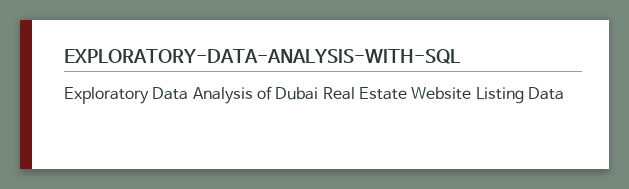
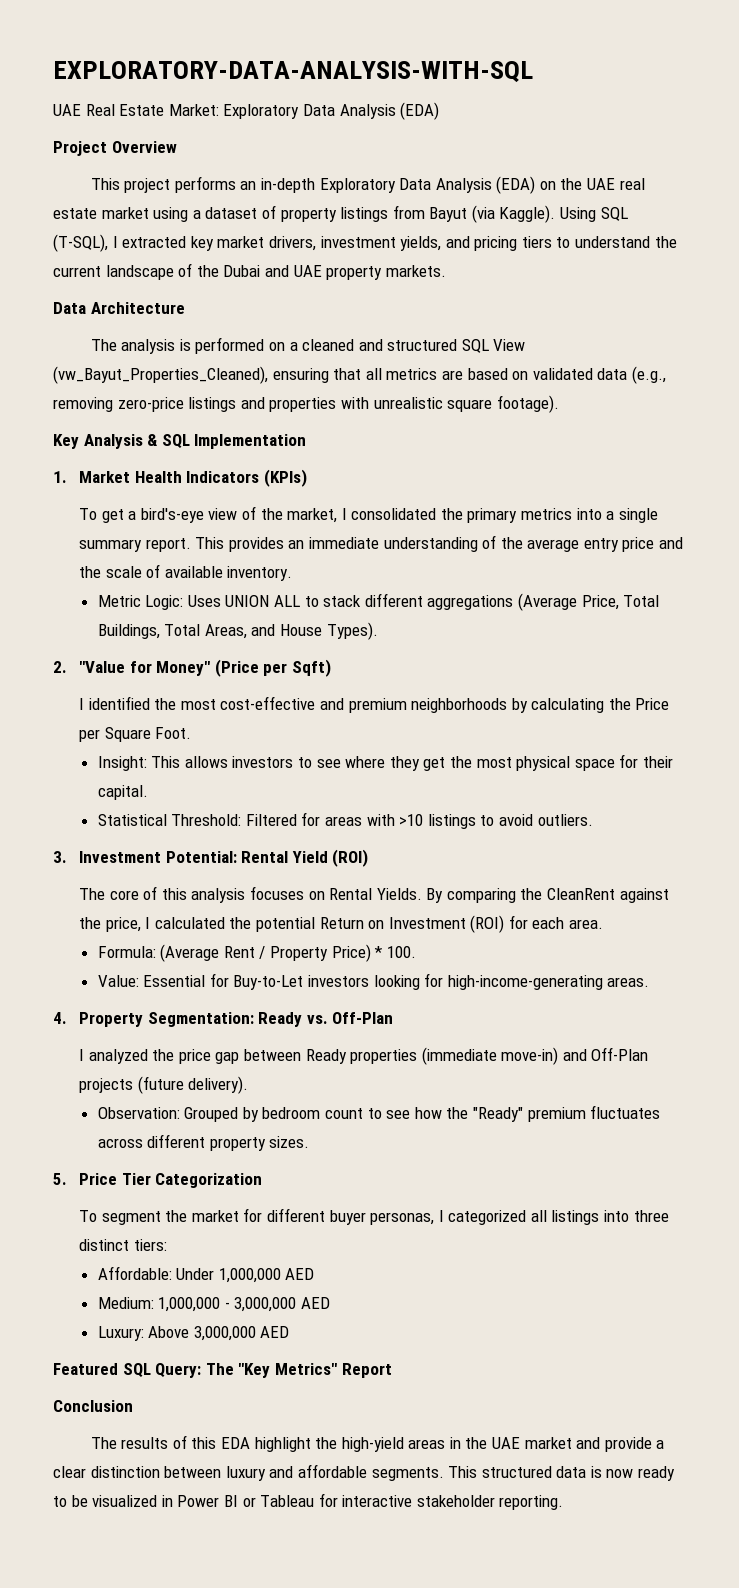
[64,86,564,104] Exploratory Data Analysis of Dubai Real Estate Website Listing Data -> [53,102,440,120] [53,141,177,156] [90,176,645,194] [53,205,628,223] [53,234,677,252] [53,263,446,280] [53,302,185,314] [90,337,526,354] [53,366,666,384] [53,395,559,413] [53,434,307,449] [53,469,307,487] [78,506,658,523] [78,535,684,552] [78,564,293,581] [97,593,660,611] [97,622,378,640] [53,659,331,677] [78,696,670,713] [78,727,192,742] [97,754,673,771] [97,785,148,800] [97,812,593,829] [53,849,369,867] [78,886,669,903] [78,915,604,933] [97,944,416,962] [97,973,650,990] [53,1012,394,1027] [78,1047,649,1065] [78,1076,249,1094] [97,1105,661,1122] [97,1134,310,1151] [53,1173,263,1188] [78,1208,669,1225] [78,1239,167,1251] [97,1266,315,1283] [97,1297,331,1312] [97,1326,290,1341] [53,1363,392,1378] [53,1400,133,1412] [90,1435,665,1452] [53,1464,676,1481] [53,1493,564,1510] UAE Real Estate Market: Exploratory Data Analysis (EDA) // Project Overview // This project performs an in-depth Exploratory Data Analysis (EDA) on the UAE real estate market using a dataset of property listings from Bayut (via Kaggle). Using SQL (T-SQL), I extracted key market drivers, investment yields, and pricing tiers to understand the current landscape of the Dubai and UAE property markets. // Data Architecture // The analysis is performed on a cleaned and structured SQL View (vw_Bayut_Properties_Cleaned), ensuring that all metrics are based on validated data (e.g., removing zero-price listings and properties with unrealistic square footage). // Key Analysis & SQL Implementation // 1. Market Health Indicators (KPIs) // To get a bird's-eye view of the market, I consolidated the primary metrics into a single summary report. This provides an immediate understanding of the average entry price and the scale of available inventory. // Metric Logic: Uses UNION ALL to stack different aggregations (Average Price, Total Buildings, Total Areas, and House Types). // 2. "Value for Money" (Price per Sqft) // I identified the most cost-effective and premium neighborhoods by calculating the Price per Square Foot. // Insight: This allows investors to see where they get the most physical space for their capital. // Statistical Threshold: Filtered for areas with >10 listings to avoid outliers. // 3. Investment Potential: Rental Yield (ROI) // The core of this analysis focuses on Rental Yields. By comparing the CleanRent against the price, I calculated the potential Return on Investment (ROI) for each area. // Formula: (Average Rent / Property Price) * 100. // Value: Essential for Buy-to-Let investors looking for high-income-generating areas. // 4. Property Segmentation: Ready vs. Off-Plan // I analyzed the price gap between Ready properties (immediate move-in) and Off-Plan projects (future delivery). // Observation: Grouped by bedroom count to see how the "Ready" premium fluctuates across different property sizes. // 5. Price Tier Categorization // To segment the market for different buyer personas, I categorized all listings into three distinct tiers: // Affordable: Under 1,000,000 AED // Medium: 1,000,000 - 3,000,000 AED // Luxury: Above 3,000,000 AED // Featured SQL Query: The "Key Metrics" Report // Conclusion // The results of this EDA highlight the high-yield areas in the UAE market and provide a clear distinction between luxury and affordable segments. This structured data is now ready to be visualized in Power BI or Tableau for interactive stakeholder reporting.

